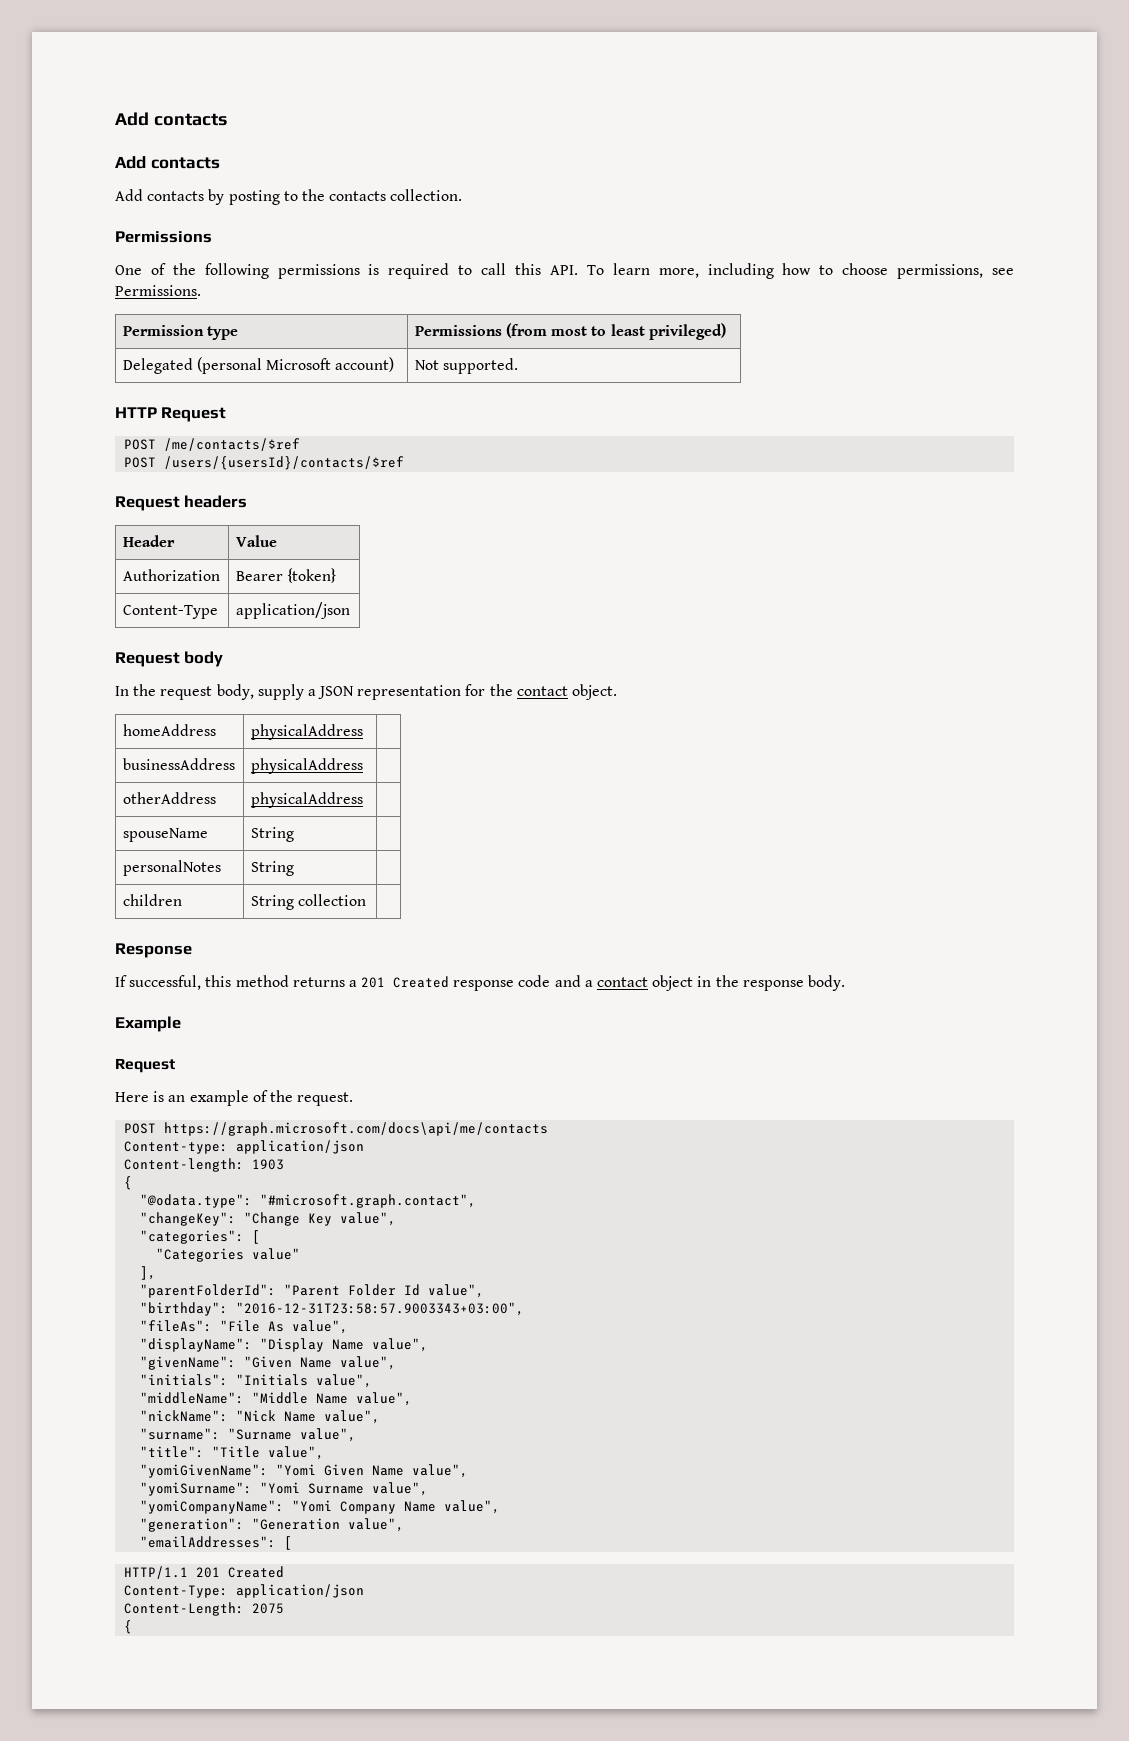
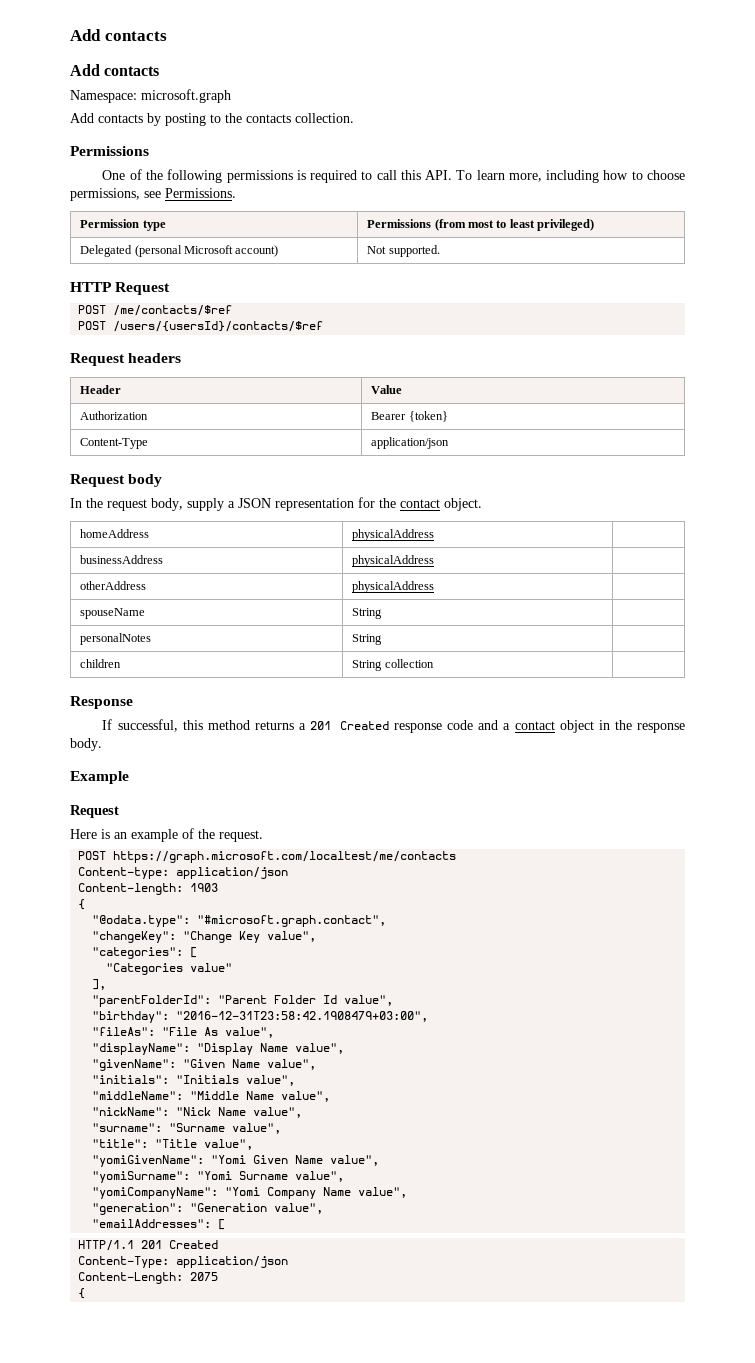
[115,112,227,126] [115,156,220,169] Add contacts // Add contacts -> [70,29,167,41] [70,64,160,76] [70,89,231,103] Add contacts // Add contacts // Namespace: microsoft.graph
[164,1122,549,1136] https://graph.microsoft.com/docs\api/me/contacts -> [113,851,457,863] https://graph.microsoft.com/localtest/me/contacts
[236,1302,525,1316] "2016-12-31T23:58:57.9003343+03:00", -> [176,1011,429,1022] "2016-12-31T23:58:42.1908479+03:00",

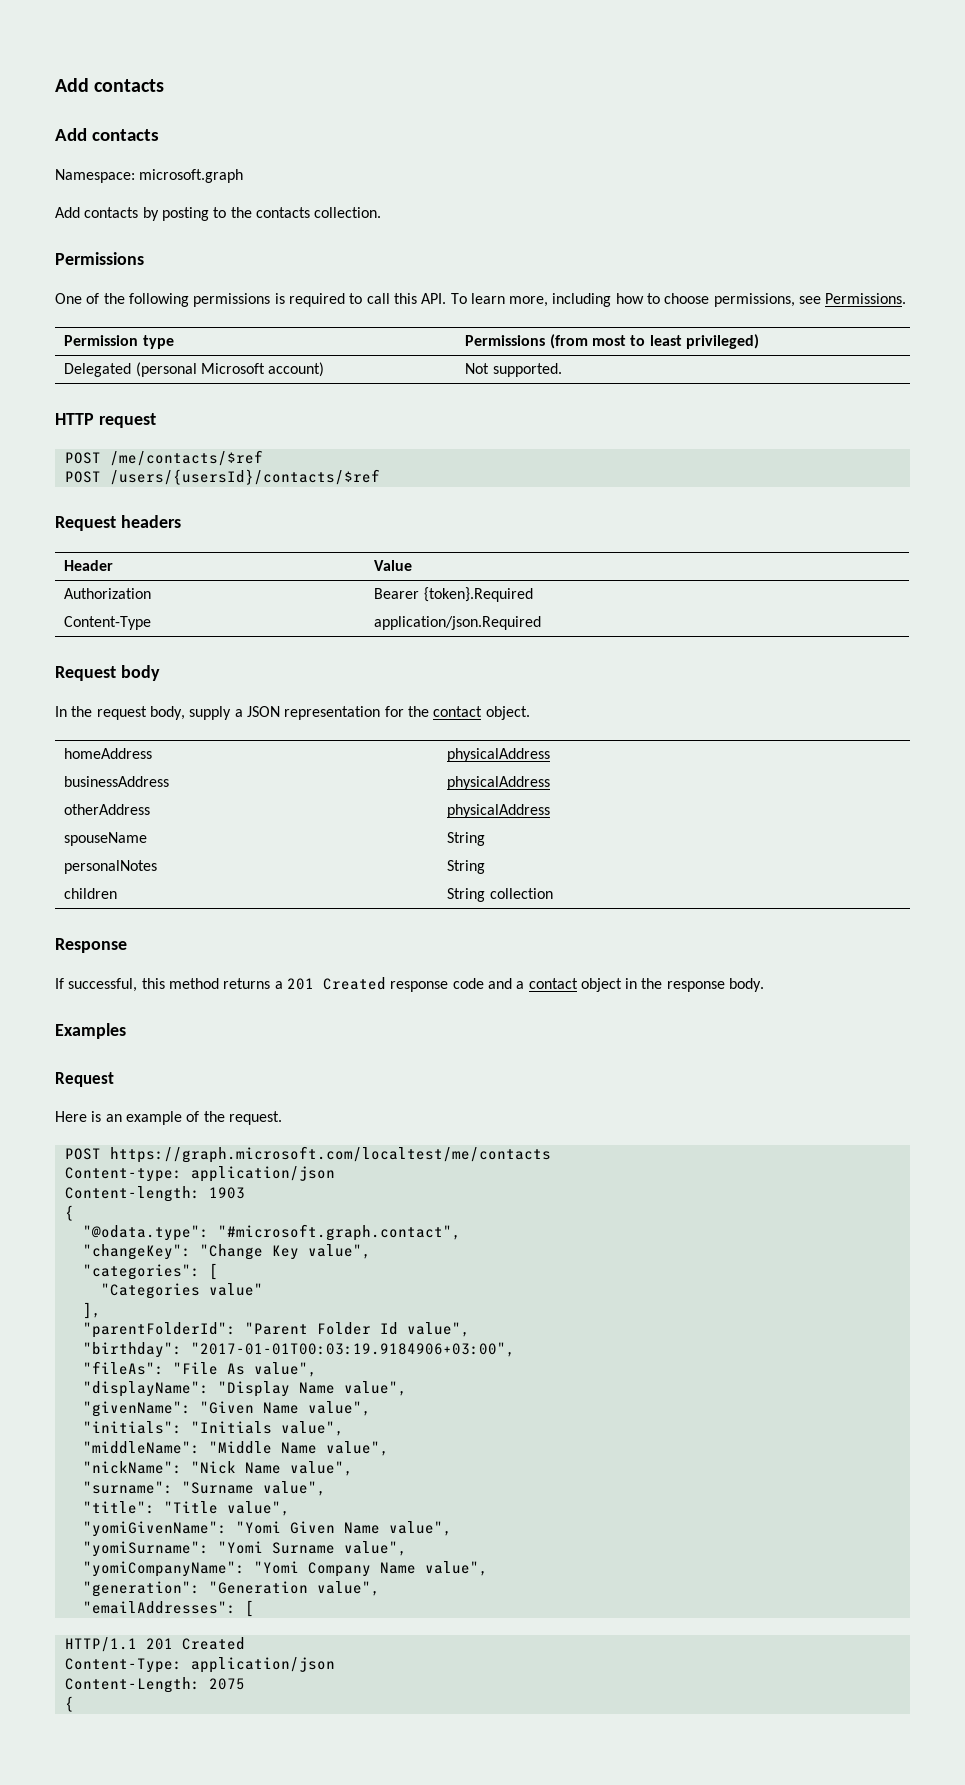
[115,282,171,295] Request -> [98,413,156,428] request
[408,411,448,422] {token} -> [423,587,533,602] {token}.Required
[371,437,450,449] application/json -> [374,616,542,630] application/json.Required
[70,771,129,784] Example -> [55,1023,126,1039] Examples
[176,1011,429,1022] "2016-12-31T23:58:42.1908479+03:00", -> [190,1342,515,1357] "2017-01-01T00:03:19.9184906+03:00",

